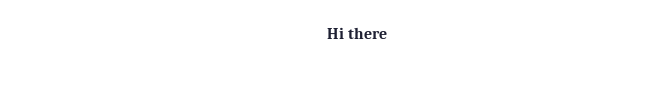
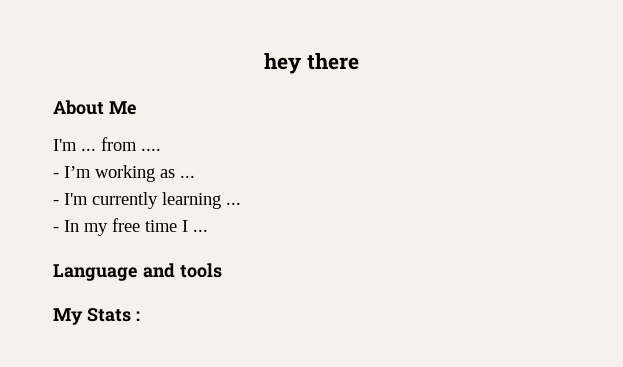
[326,27,344,39] Hi -> [264,53,303,74] hey
(388, 33) none -> [53,100,137,115] [53,137,161,151] [53,165,195,182] [53,192,241,209] [53,218,208,236] [53,263,222,281] [53,308,140,325] // About Me // I'm ... from .... // - I’m working as ... // - I'm currently learning ... // - In my free time I ... // Language and tools // My Stats :

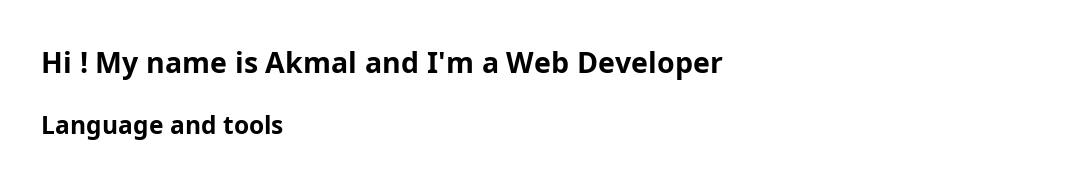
[264,53,359,74] [53,100,137,115] [53,137,161,151] [53,165,195,182] [53,192,241,209] [53,218,208,236] hey there // About Me // I'm ... from .... // - I’m working as ... // - I'm currently learning ... // - In my free time I ... -> [41,51,723,80] Hi ! My name is Akmal and I'm a Web Developer
[53,308,140,325] // My Stats : -> (284, 124) none

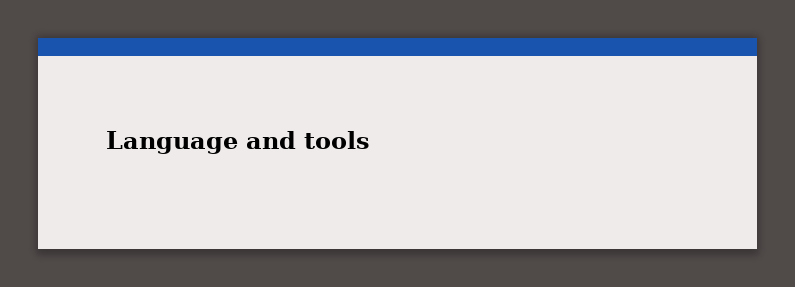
[41,51,723,80] Hi ! My name is Akmal and I'm a Web Developer // -> (106, 142) none

